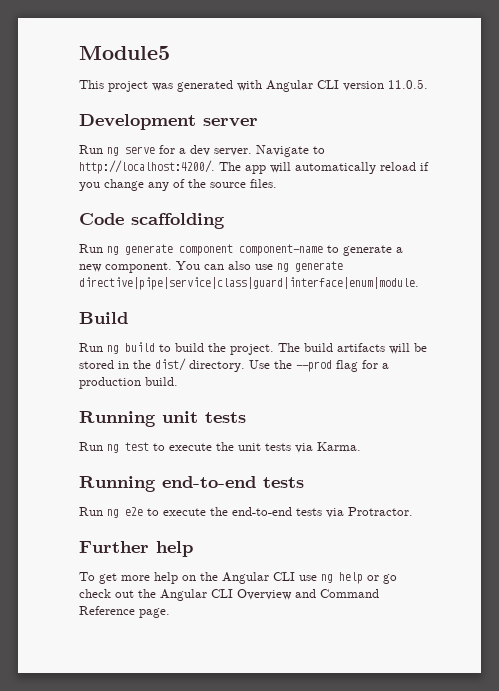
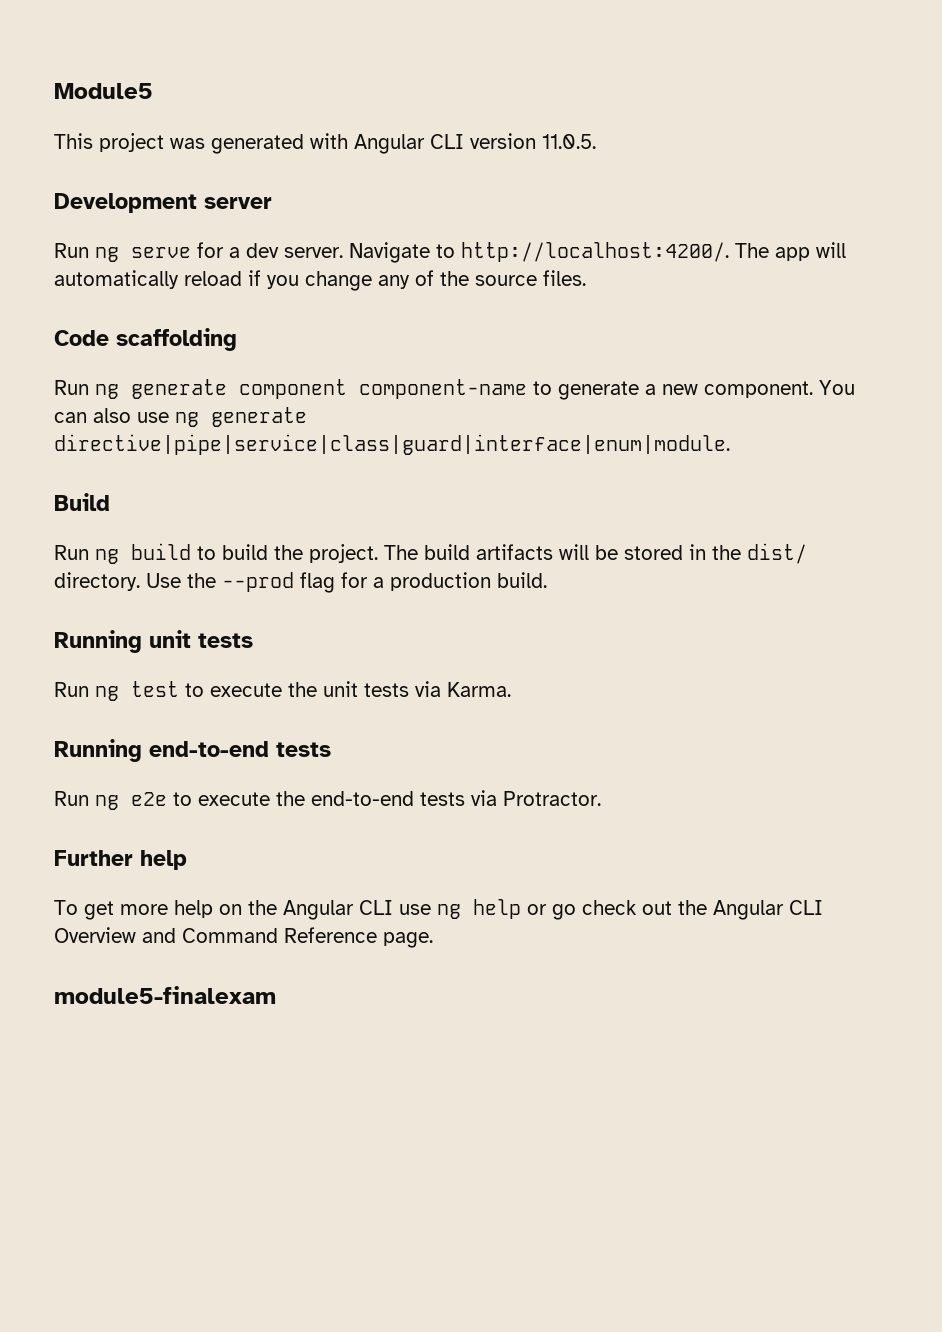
(170, 613) none -> [54,986,276,1004] // module5-finalexam

